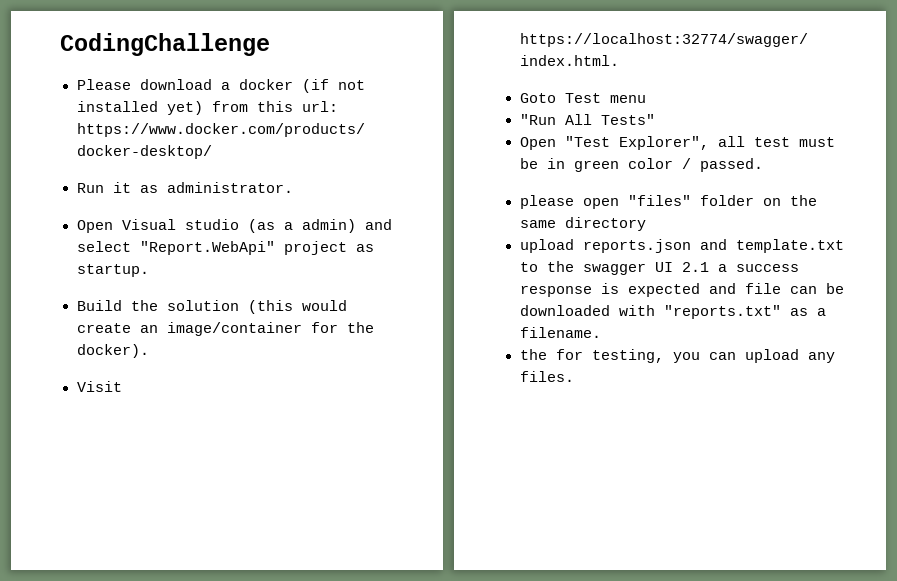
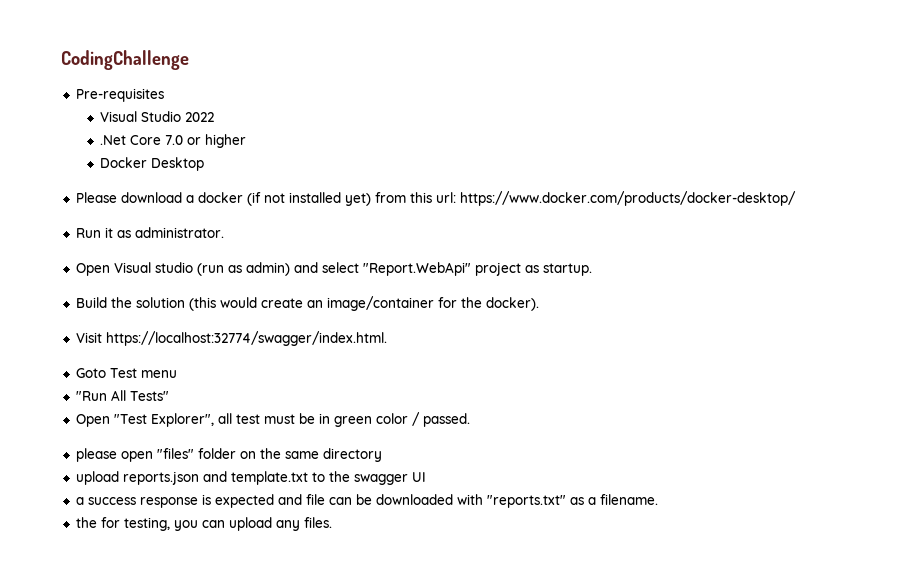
(270, 44) none -> [75,88,164,102] [100,111,215,122] [100,134,247,148] [100,157,205,171] // Pre-requisites // Visual Studio 2022 // .Net Core 7.0 or higher // Docker Desktop
[247,219,293,233] (as a -> [196,263,242,276] (run as
[681,262,709,272] 2.1 -> (426, 477) //

